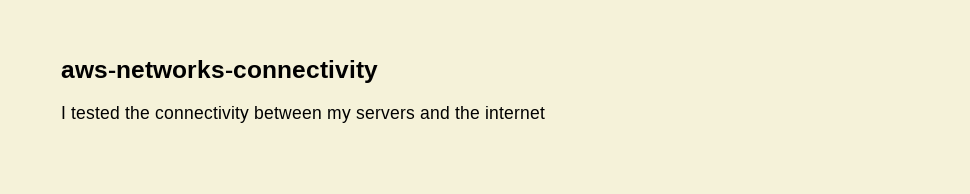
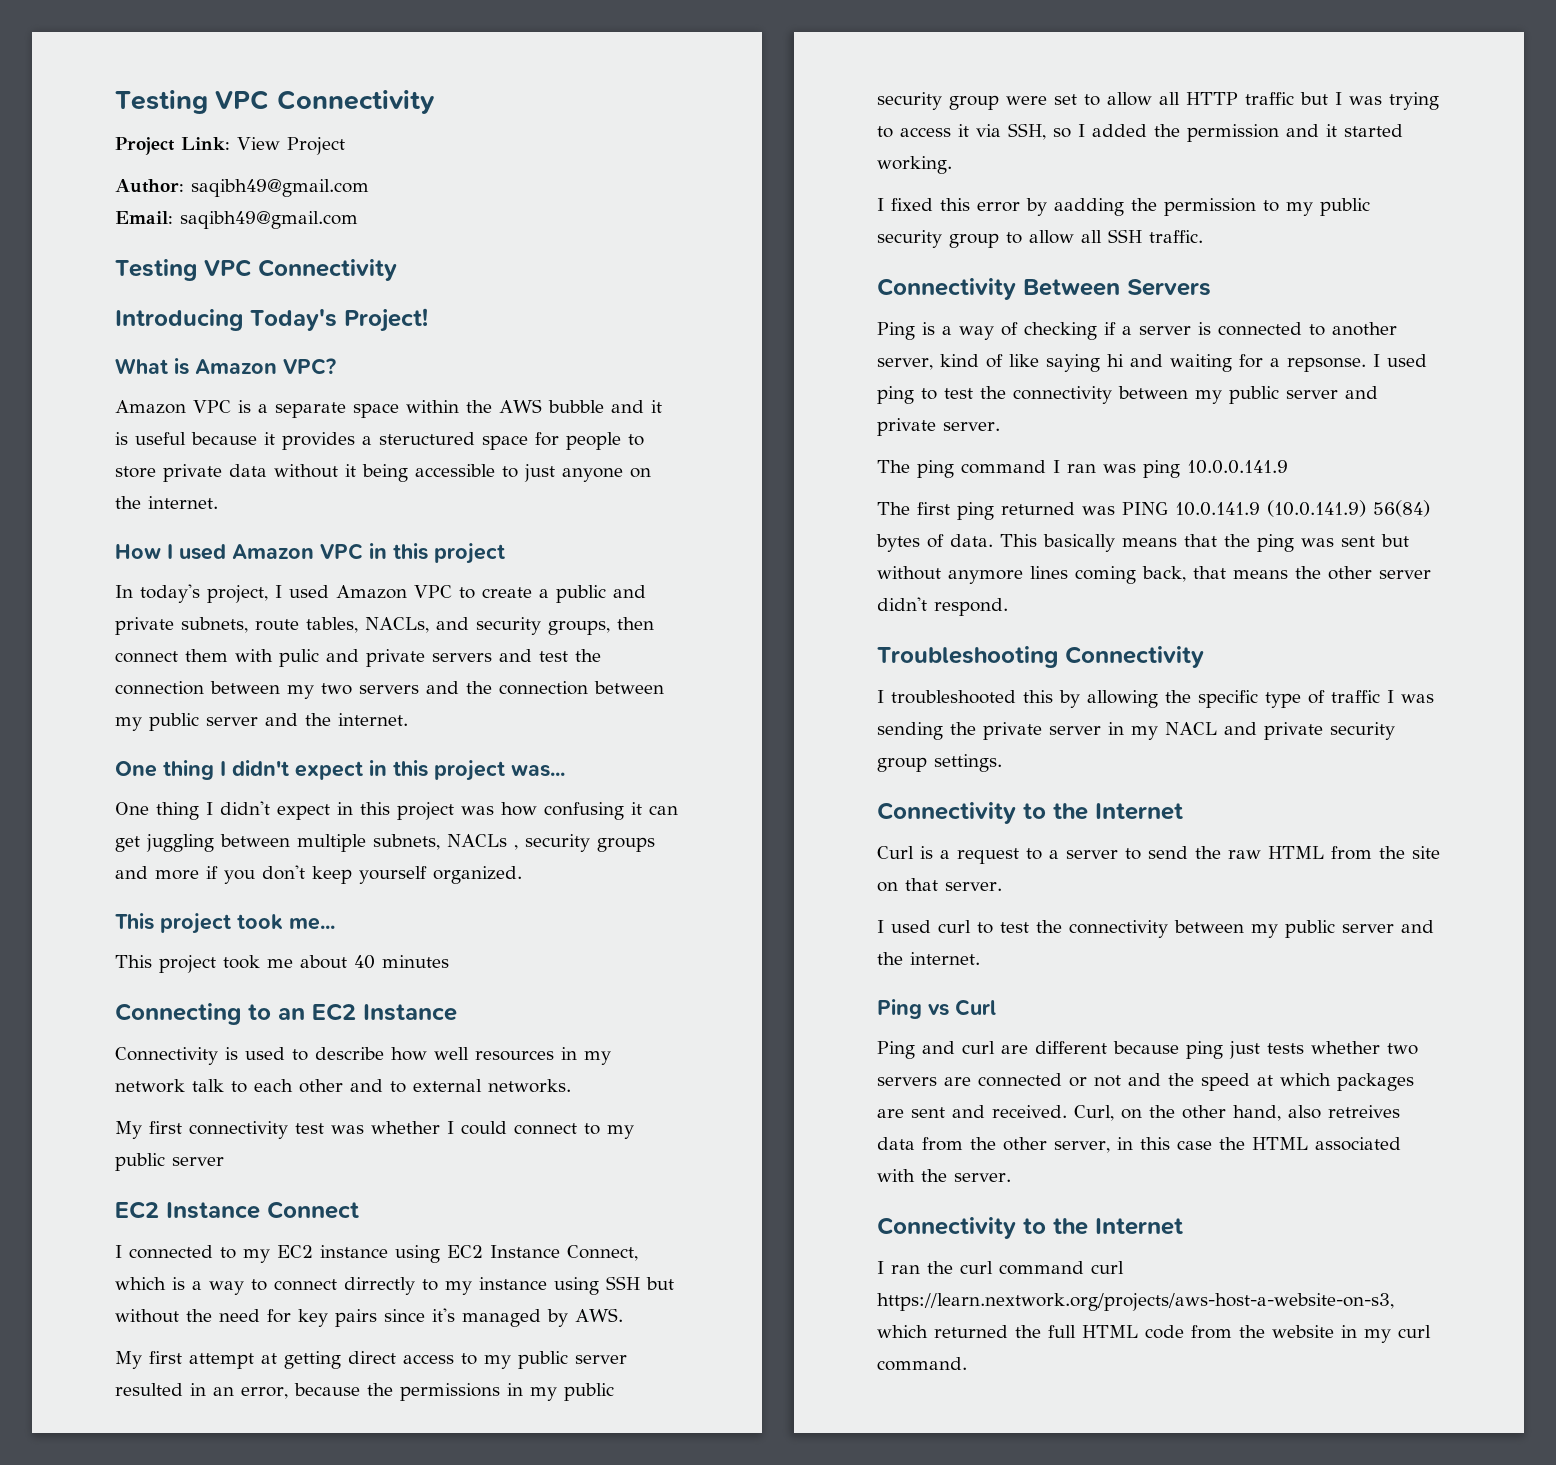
[61,60,378,83] [61,106,545,123] aws-networks-connectivity // I tested the connectivity between my servers and the internet -> [115,90,435,114] [115,137,345,155] [115,179,369,197] [115,211,358,229] [115,259,397,281] [115,308,428,332] [115,358,336,375] [115,399,662,418] [115,432,644,450] [115,464,651,482] [115,496,218,509] [115,543,505,564] [115,584,646,603] [115,617,654,635] [115,649,601,667] [115,681,664,699] [115,713,408,731] [115,760,565,781] [115,801,678,820] [115,834,655,852] [115,865,522,884] [115,913,335,934] [115,955,449,973] [115,1003,457,1025] [115,1047,611,1065] [115,1079,571,1093] [115,1121,634,1139] [115,1153,224,1171] [115,1201,359,1219] [115,1245,638,1263] [115,1276,674,1295] [115,1308,623,1327] [115,1351,627,1369] [115,1383,614,1401] [877,92,1439,110] [877,123,1403,142] [877,156,952,174] [877,198,1370,216] [877,229,1203,248] [877,278,1211,300] [877,322,1397,340] [877,354,1427,372] [877,386,1378,404] [877,418,1000,436] [877,460,1288,478] [877,500,1430,520] [876,534,1409,552] [877,566,1431,584] [877,597,1008,616] [877,646,1204,668] [877,690,1434,708] [877,722,1395,740] [877,754,1002,772] [877,802,1183,824] [877,846,1440,864] [877,878,1002,892] [877,920,1434,938] [877,952,980,965] [877,999,996,1019] [877,1041,1418,1059] [877,1073,1414,1091] [877,1105,1400,1121] [877,1137,1401,1153] [877,1169,1011,1182] [877,1217,1183,1239] [877,1261,1124,1275] [877,1293,1394,1311] [877,1325,1431,1343] [877,1357,967,1371] Testing VPC Connectivity // Project Link: View Project // Author: saqibh49@gmail.com // Email: saqibh49@gmail.com // Testing VPC Connectivity // Introducing Today's Project! // What is Amazon VPC? // Amazon VPC is a separate space within the AWS bubble and it is useful because it provides a steructured space for people to store private data without it being accessible to just anyone on the internet. // How I used Amazon VPC in this project // In today's project, I used Amazon VPC to create a public and private subnets, route tables, NACLs, and security groups, then connect them with pulic and private servers and test the connection between my two servers and the connection between my public server and the internet. // One thing I didn't expect in this project was... // One thing I didn't expect in this project was how confusing it can get juggling between multiple subnets, NACLs , security groups and more if you don't keep yourself organized. // This project took me... // This project took me about 40 minutes // Connecting to an EC2 Instance // Connectivity is used to describe how well resources in my network talk to each other and to external networks. // My first connectivity test was whether I could connect to my public server // EC2 Instance Connect // I connected to my EC2 instance using EC2 Instance Connect, which is a way to connect dirrectly to my instance using SSH but without the need for key pairs since it's managed by AWS. // My first attempt at getting direct access to my public server resulted in an error, because the permissions in my public security group were set to allow all HTTP traffic but I was trying to access it via SSH, so I added the permission and it started working. // I fixed this error by aadding the permission to my public security group to allow all SSH traffic. // Connectivity Between Servers // Ping is a way of checking if a server is connected to another server, kind of like saying hi and waiting for a repsonse. I used ping to test the connectivity between my public server and private server. // The ping command I ran was ping 10.0.0.141.9 // The first ping returned was PING 10.0.141.9 (10.0.141.9) 56(84) bytes of data. This basically means that the ping was sent but without anymore lines coming back, that means the other server didn't respond. // Troubleshooting Connectivity // I troubleshooted this by allowing the specific type of traffic I was sending the private server in my NACL and private security group settings. // Connectivity to the Internet // Curl is a request to a server to send the raw HTML from the site on that server. // I used curl to test the connectivity between my public server and the internet. // Ping vs Curl // Ping and curl are different because ping just tests whether two servers are connected or not and the speed at which packages are sent and received. Curl, on the other hand, also retreives data from the other server, in this case the HTML associated with the server. // Connectivity to the Internet // I ran the curl command curl https://learn.nextwork.org/projects/aws-host-a-website-on-s3, which returned the full HTML code from the website in my curl command.

